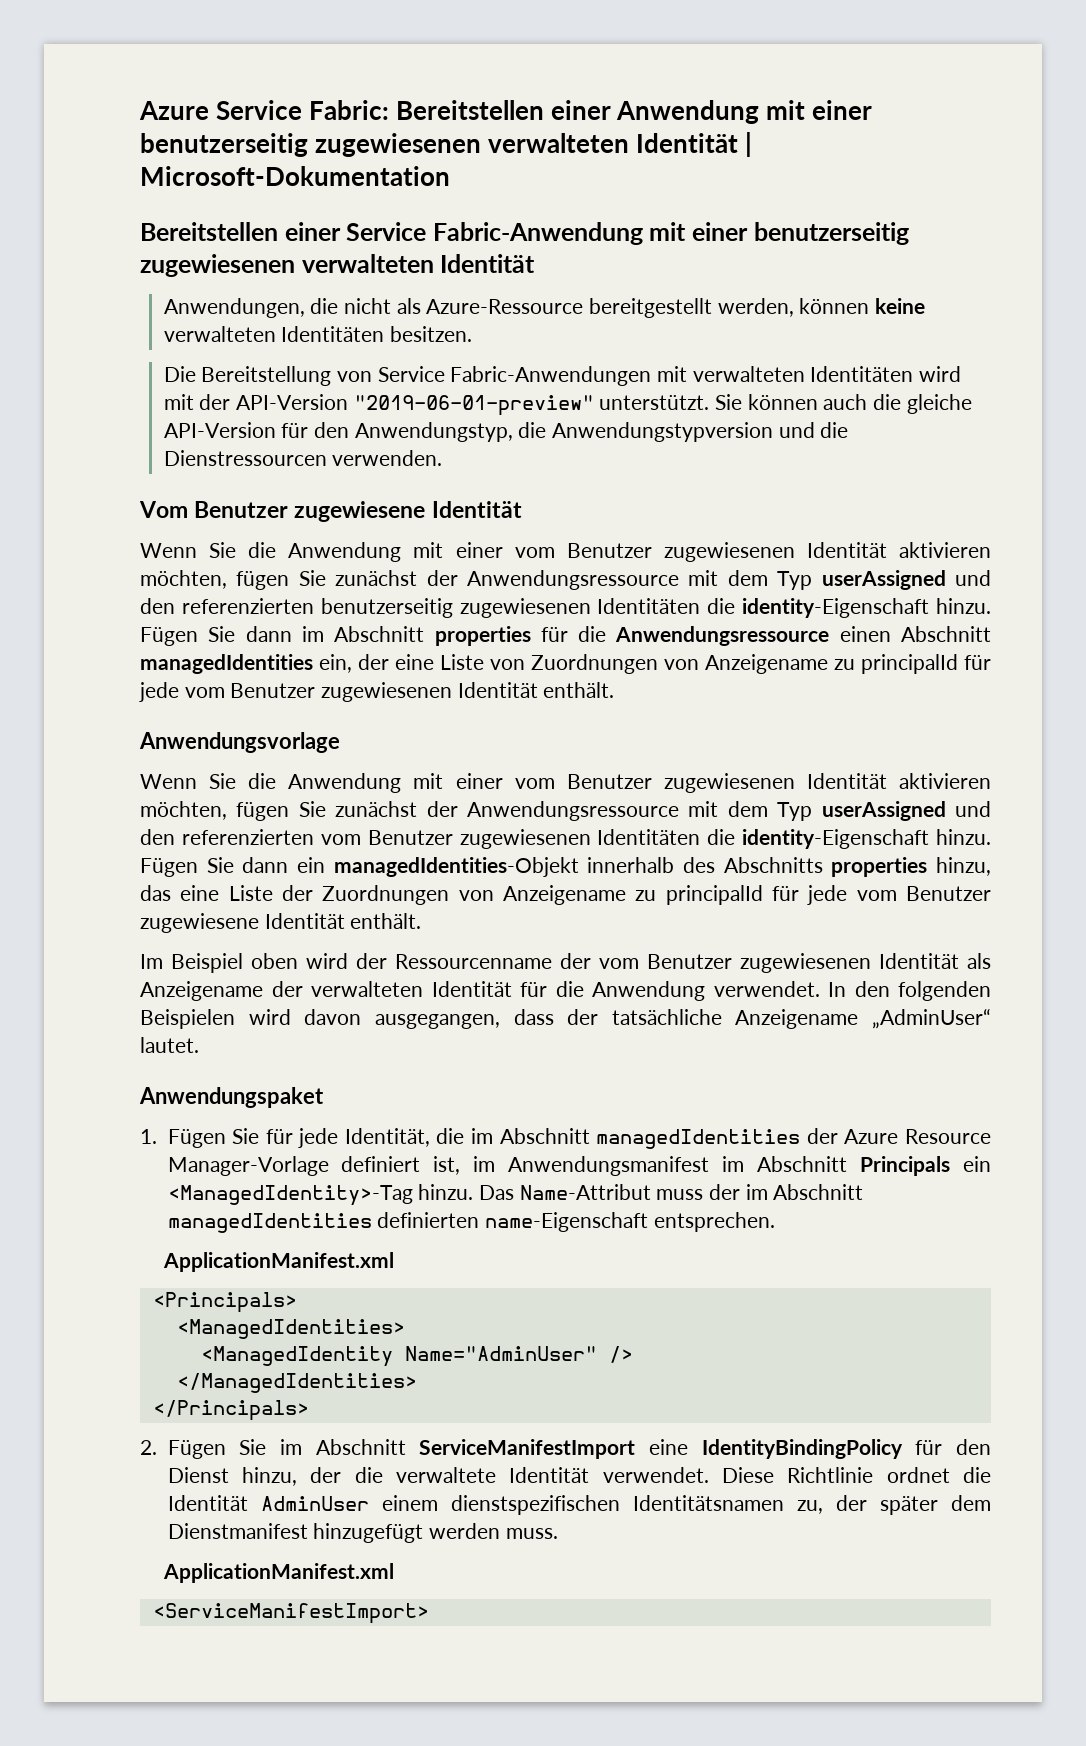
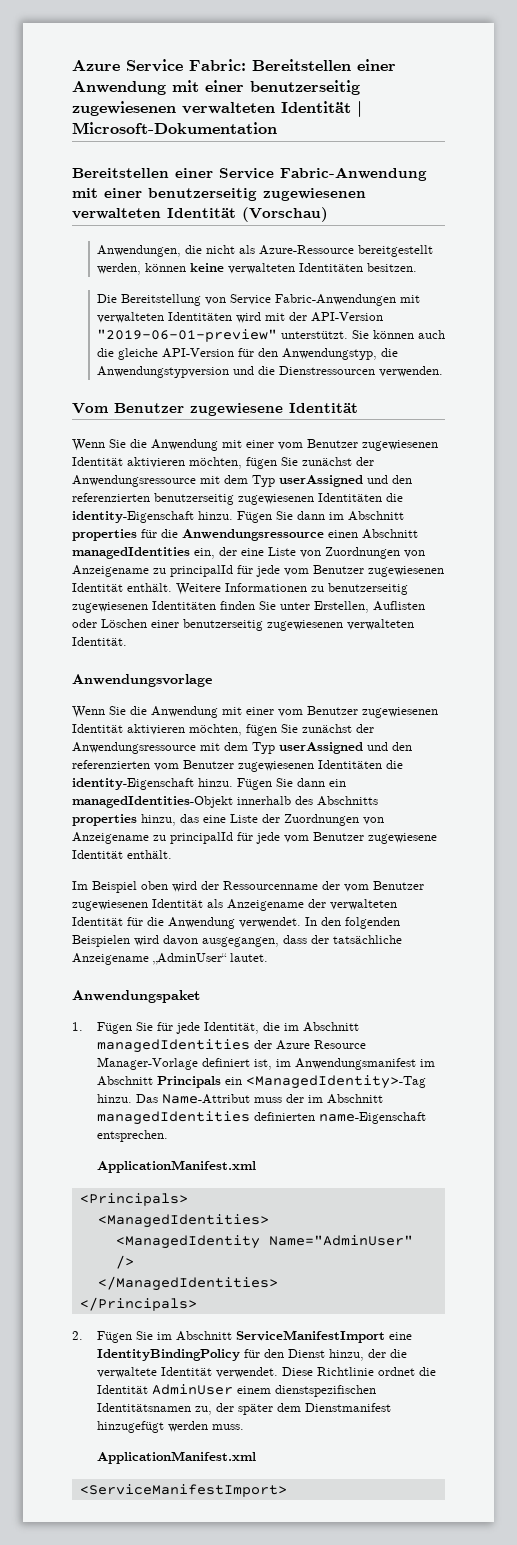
(536, 263) none -> [242,207,328,222] (Vorschau)
(615, 690) none -> [176,583,408,595] [72,601,425,613] [72,619,414,631] [72,637,127,646] Weitere Informationen zu benutzerseitig zugewiesenen Identitäten finden Sie unter Erstellen, Auflisten oder Löschen einer benutzerseitig zugewiesenen verwalteten Identität.

